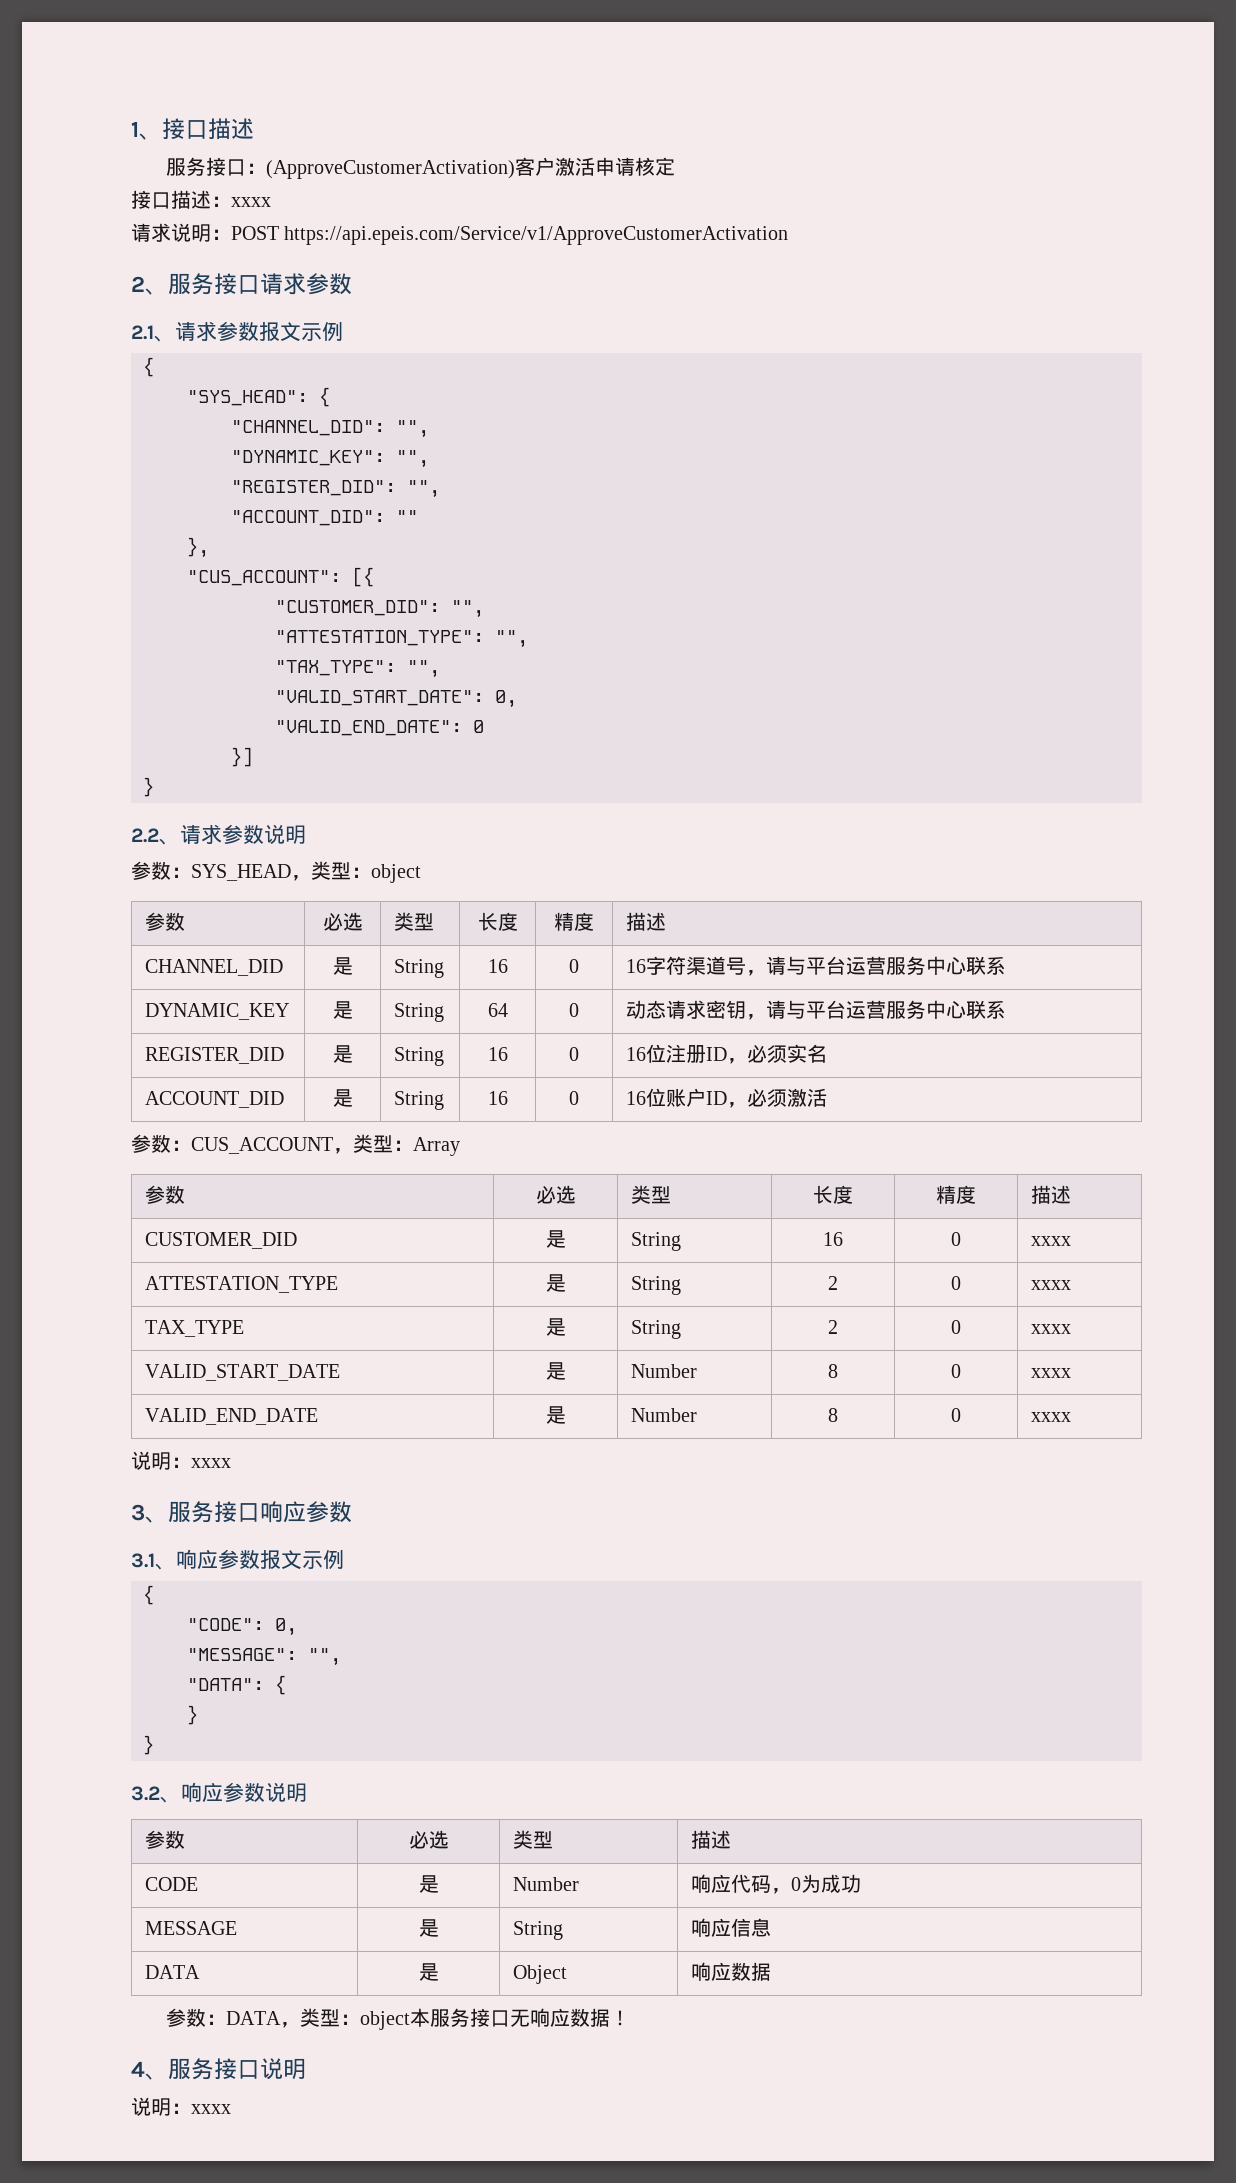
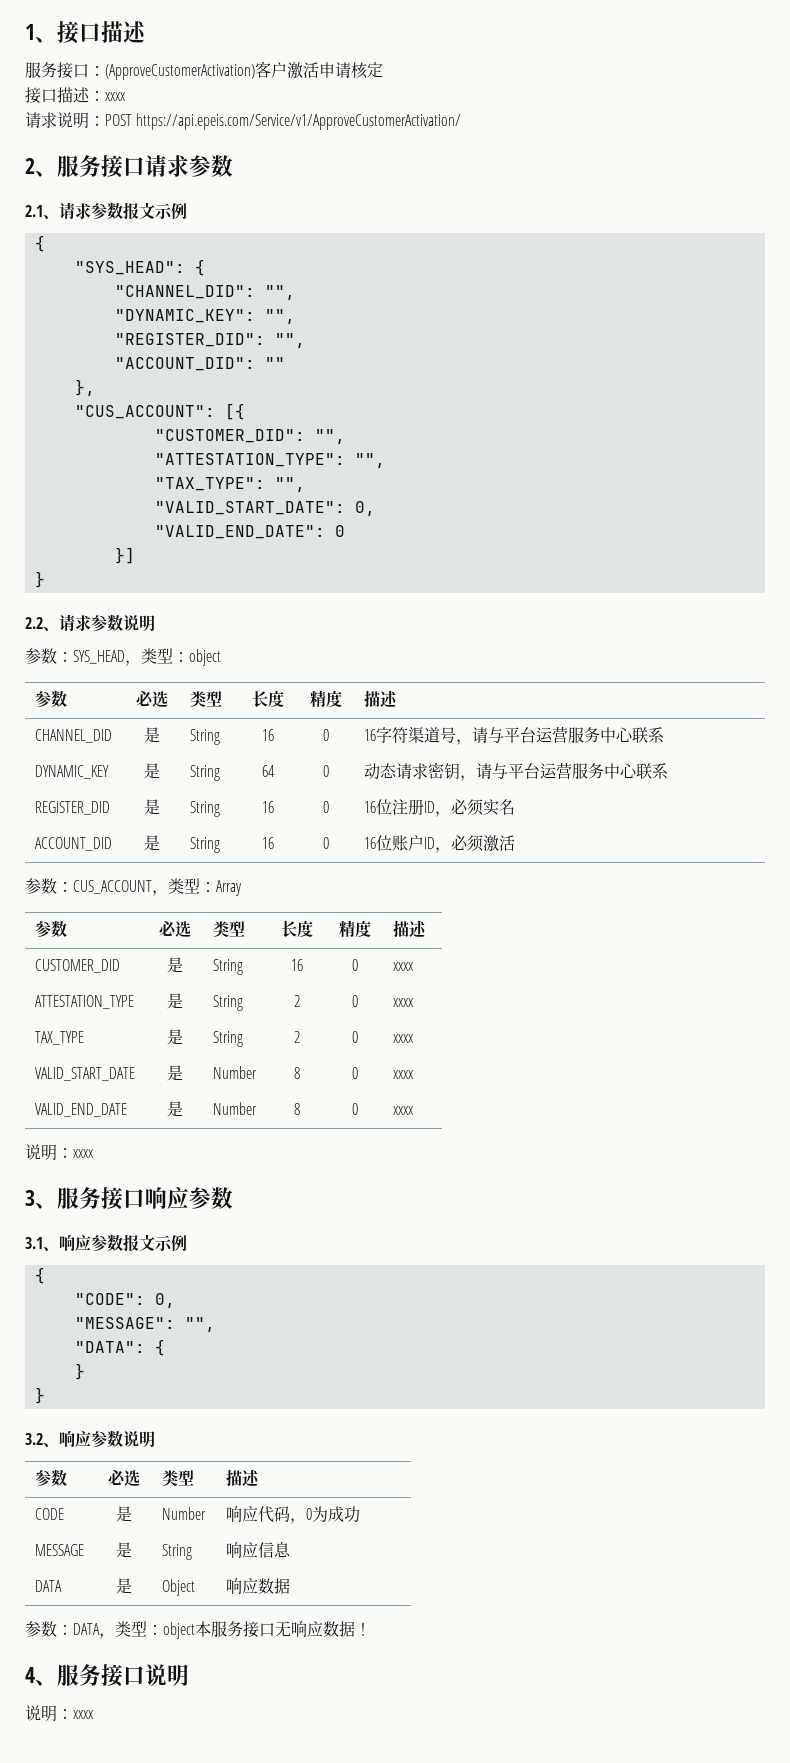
[284,226,789,245] https://api.epeis.com/Service/v1/ApproveCustomerActivation -> [136,113,462,130] https://api.epeis.com/Service/v1/ApproveCustomerActivation/

